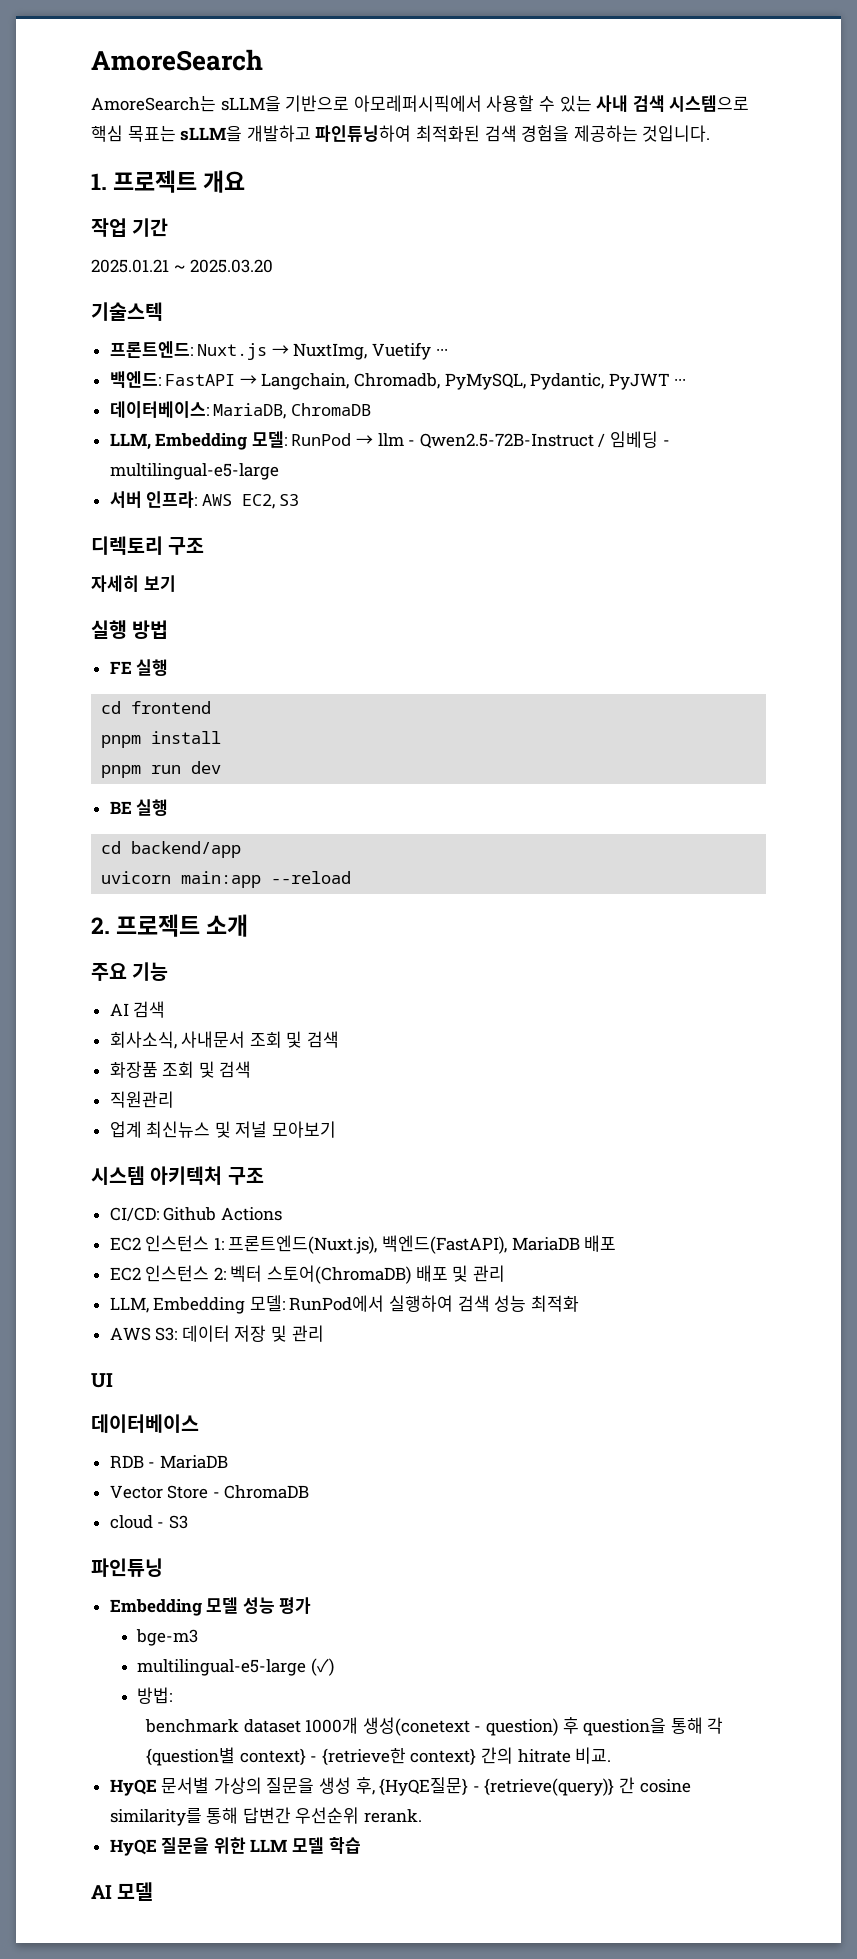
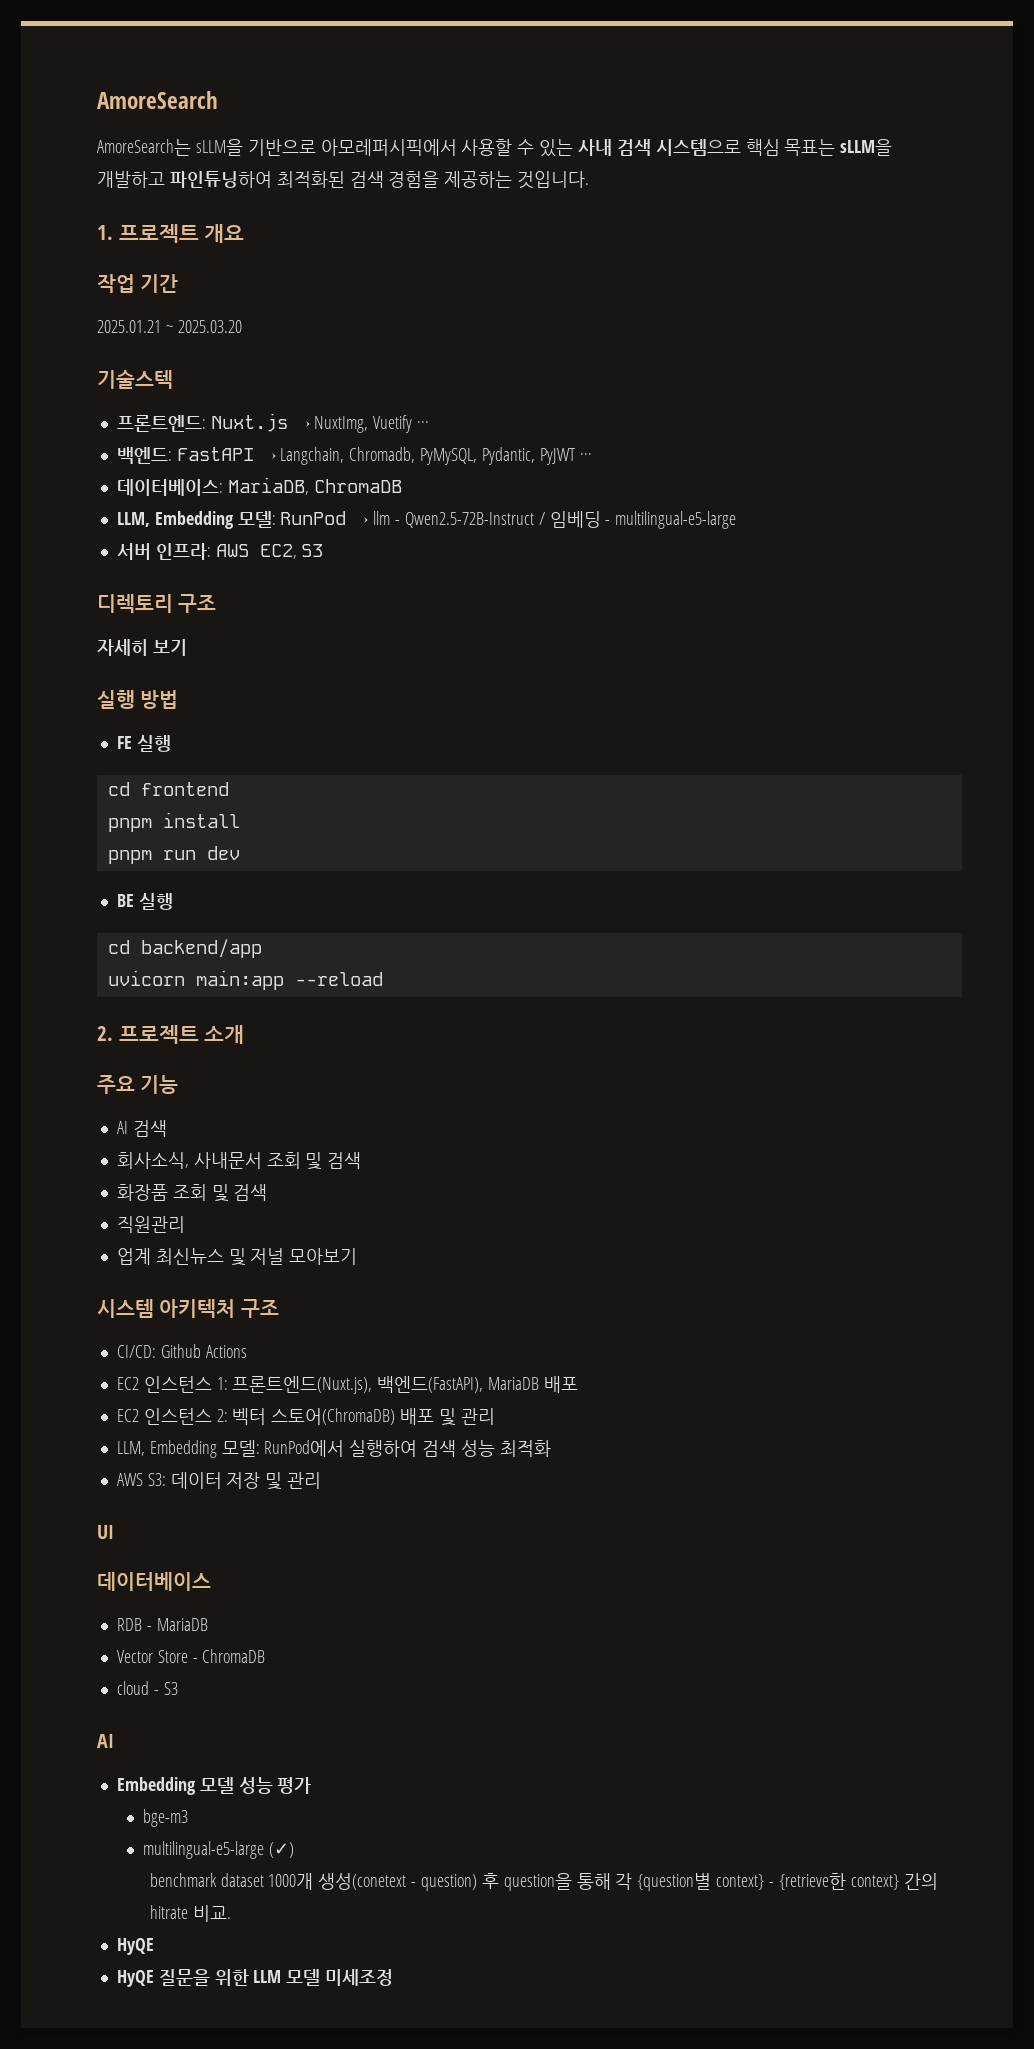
[91,1558,163,1577] 파인튜닝 -> [97,1734,114,1748] AI
[137,1687,173,1704] // 방법: -> (294, 1850) none
[161,1777,691,1796] [109,1807,423,1826] 문서별 가상의 질문을 생성 후, {HyQE질문} - {retrieve(query)} 간 cosine similarity를 통해 답변간 우선순위 rerank. -> (154, 1946) none
[328,1837,361,1854] [91,1882,154,1901] 학습 // AI 모델 -> [325,1969,394,1986] 미세조정

